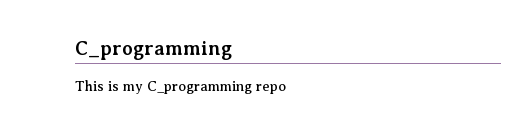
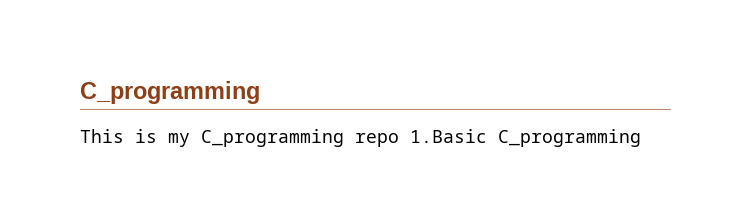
(286, 89) none -> [410,129,641,147] 1.Basic C_programming

